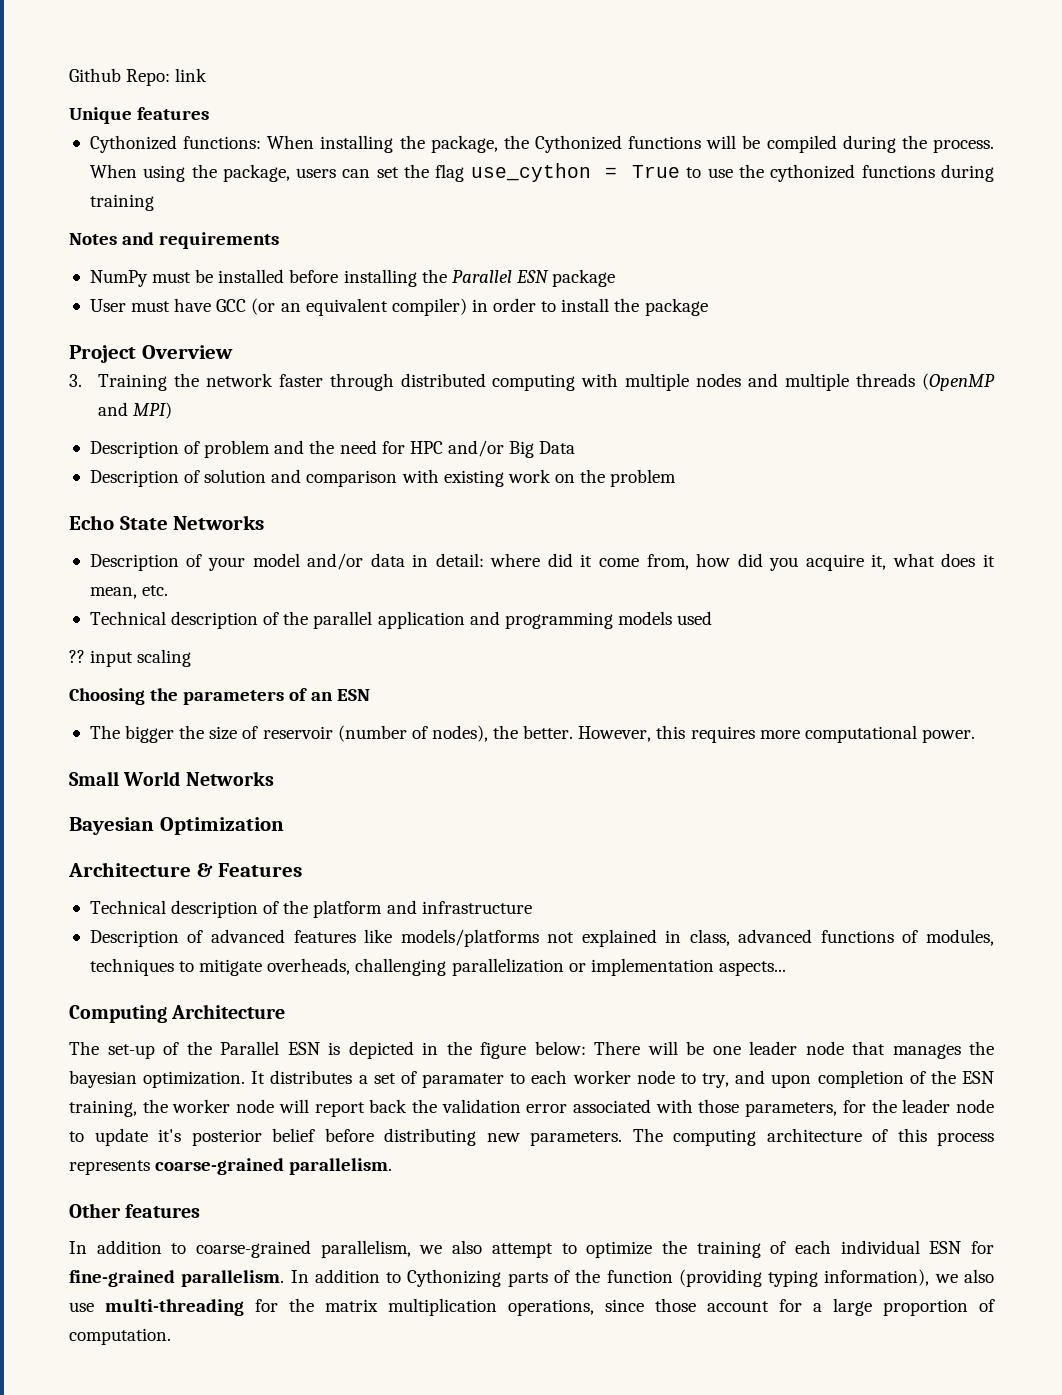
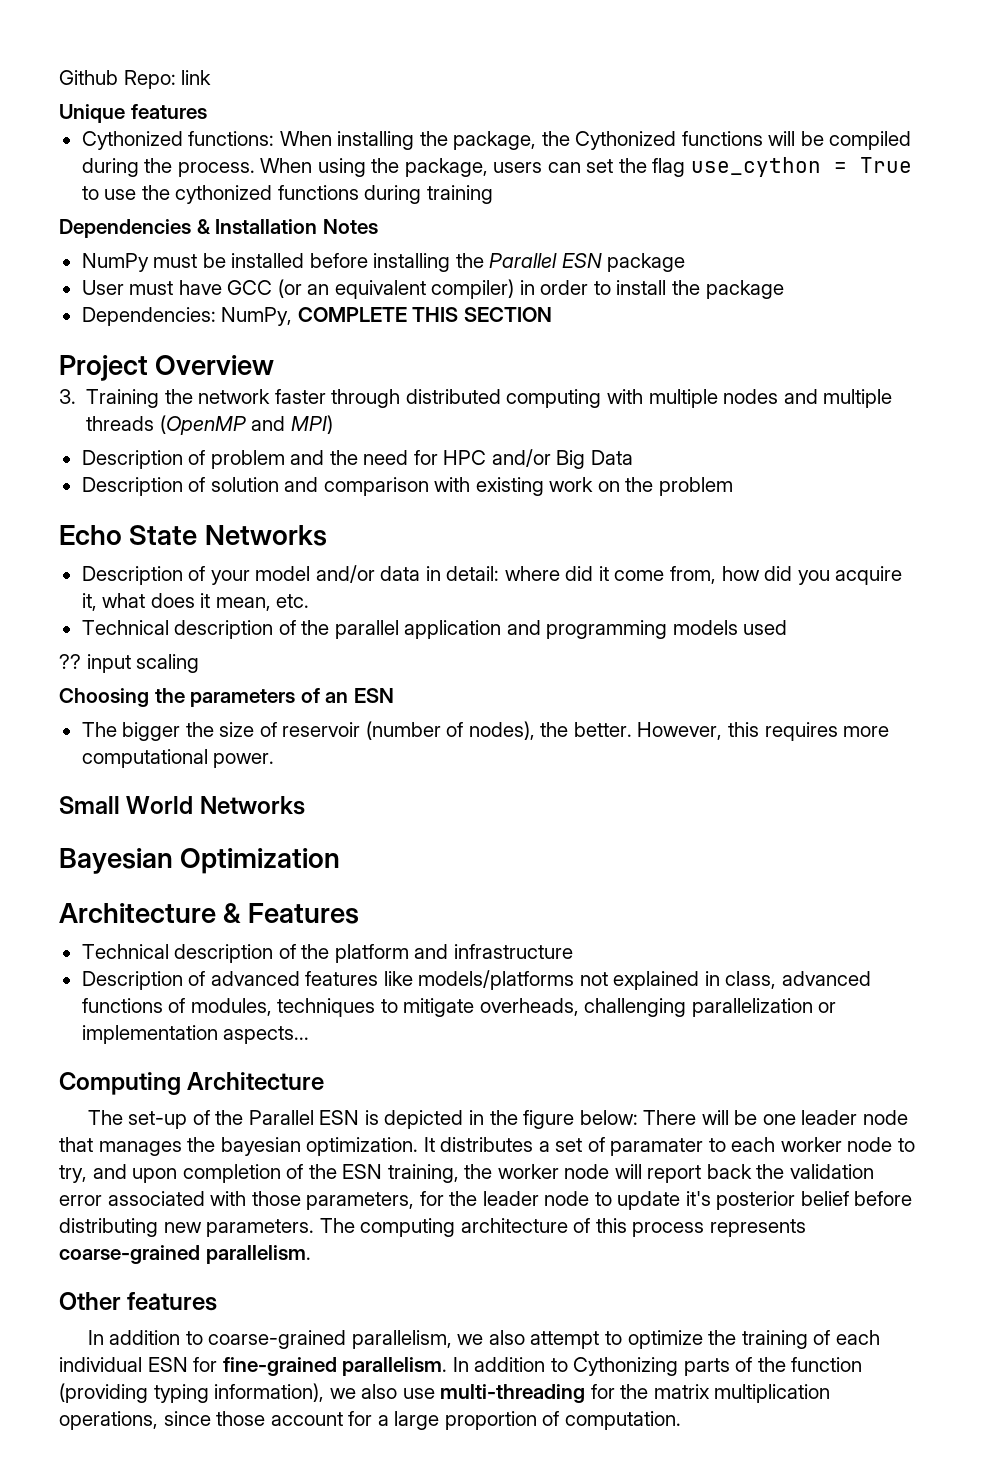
(154, 202) none -> [59,219,318,238] Dependencies & Installation
[122,232,280,249] and requirements -> (378, 226) none
(708, 307) none -> [81,307,552,326] // Dependencies: NumPy, COMPLETE THIS SECTION

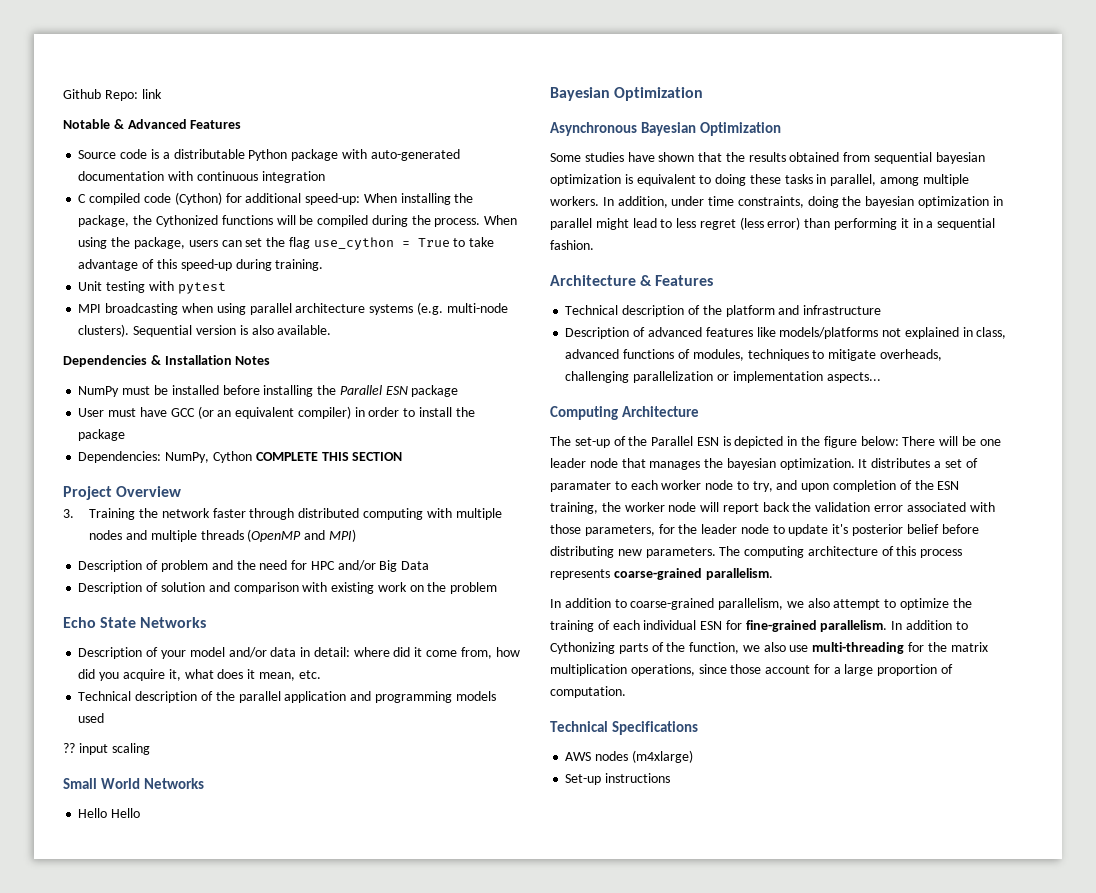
[59,104,207,123] [81,131,275,150] Unique features // Cythonized functions: -> [63,119,242,129] [78,149,460,161] [78,171,325,183] [78,192,361,205] Notable & Advanced Features // Source code is a distributable Python package with auto-generated documentation with continuous integration // C compiled code (Cython) for additional speed-up:
[104,185,493,204] use the cythonized functions during training -> [469,237,495,247] [78,259,324,271] [78,281,226,294] [78,302,508,315] [78,324,332,337] take advantage of this speed-up during training. // Unit testing with pytest // MPI broadcasting when using parallel architecture systems (e.g. multi-node clusters). Sequential version is also available.
(293, 316) none -> [212,451,252,463] Cython
[59,688,394,707] [81,721,890,741] [81,749,275,768] // Choosing the parameters of an ESN // The bigger the size of reservoir (number of nodes), the better. However, this requires more computational power. -> (150, 749) none
[59,848,341,874] // Bayesian Optimization -> [78,808,141,818] [550,87,704,101] [550,122,781,136] [550,152,985,164] [550,174,969,186] [550,196,1003,208] [550,217,996,230] [550,240,594,250] // Hello Hello // Bayesian Optimization // Asynchronous Bayesian Optimization // Some studies have shown that the results obtained from sequential bayesian optimization is equivalent to doing these tasks in parallel, among multiple workers. In addition, under time constraints, doing the bayesian optimization in parallel might lead to less regret (less error) than performing it in a sequential fashion.
[59,1292,218,1311] // Other features -> (773, 574) none
[791,1357,863,1372] [59,1383,325,1403] function (providing typing information), -> [689,642,740,654] function,
(681, 1420) none -> [550,721,698,735] [565,750,693,763] [565,773,671,785] // Technical Specifications // AWS nodes (m4xlarge) // Set-up instructions

